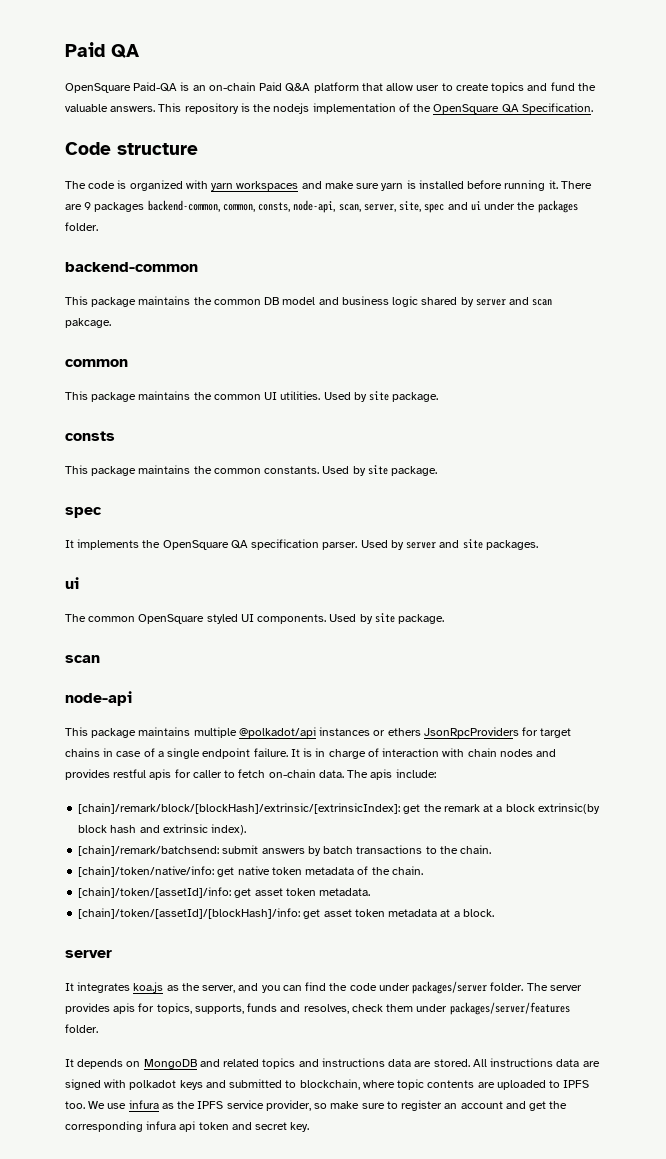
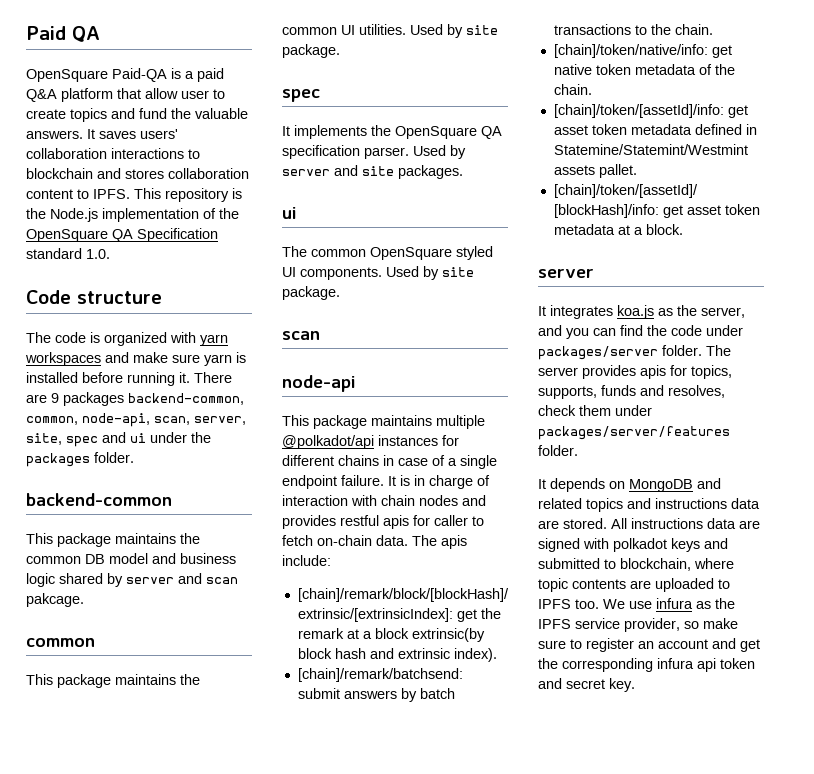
[192,82,283,91] an on-chain Paid -> [185,68,224,82] a paid
(156, 109) none -> [87,129,178,139] [26,148,200,159] [26,168,249,179] [26,189,130,199] It saves users' collaboration interactions to blockchain and stores collaboration content to IPFS.
[273,103,310,114] nodejs -> [50,208,98,222] Node.js
[521,103,593,114] Specification. -> [137,228,218,242] [26,248,110,259] Specification standard 1.0.
[258,202,291,212] consts, -> (78, 420) none
[65,431,115,441] [65,465,438,476] // consts // This package maintains the common constants. Used by site package. -> (340, 51) none
[373,727,572,738] or ethers JsonRpcProviders for target -> [442,435,459,446] [282,455,334,466] for different
[319,888,371,896] metadata. -> [630,124,757,135] [553,144,748,155] [553,164,637,178] metadata defined in Statemine/Statemint/Westmint assets pallet.

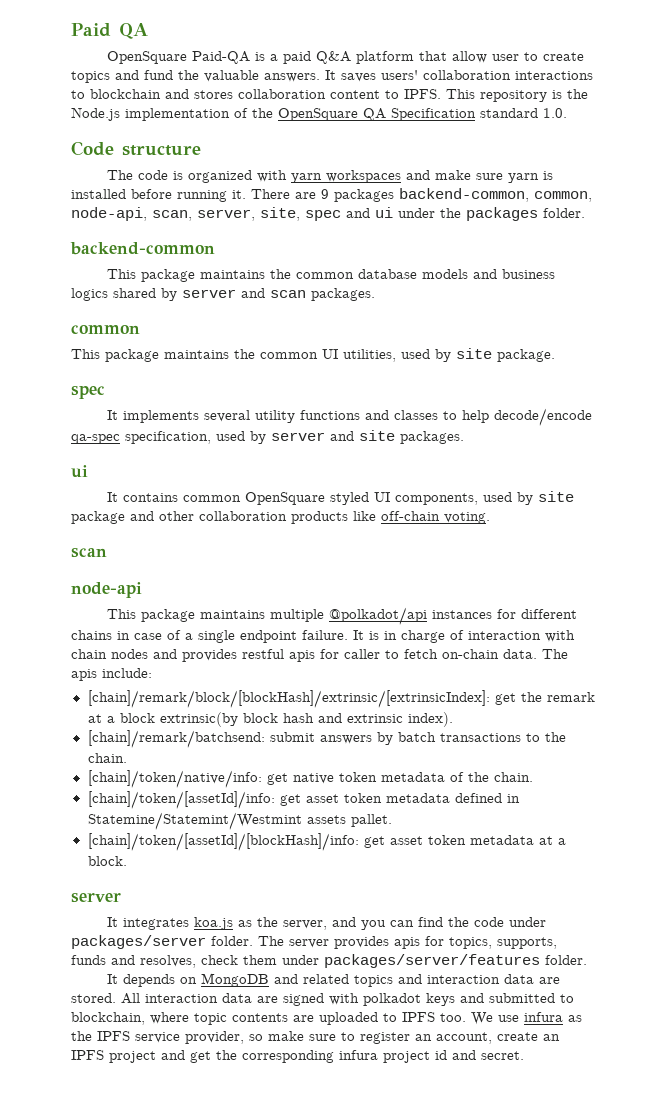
[85,553,148,564] DB model -> [358,269,469,279] database models
[26,573,55,587] logic -> [71,288,108,301] logics
[26,593,84,607] pakcage. -> [311,288,375,301] packages.
[359,24,443,35] utilities. Used -> [343,349,430,362] utilities, used
[371,125,502,139] [282,145,446,159] the OpenSquare QA specification parser. Used -> [204,408,593,426] [71,431,245,444] several utility functions and classes to help decode/encode qa-spec specification, used
[282,246,307,257] The -> [107,492,179,502] It contains
[300,266,474,280] [282,286,340,300] components. Used by site package. -> [395,491,575,505] [71,511,490,524] components, used by site package and other collaboration products like off-chain voting.
[655,498,727,509] instructions -> [427,975,501,984] interaction
[631,518,703,529] instructions -> [145,994,218,1003] interaction
[658,639,708,649] account -> [436,1032,560,1044] [71,1050,156,1063] account, create an IPFS project
[697,658,755,672] [538,678,635,692] api token and secret key. -> [383,1050,524,1063] project id and secret.

